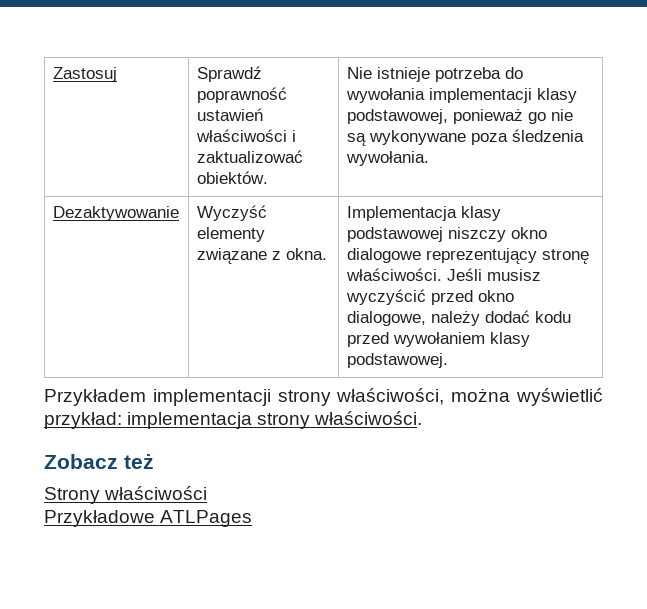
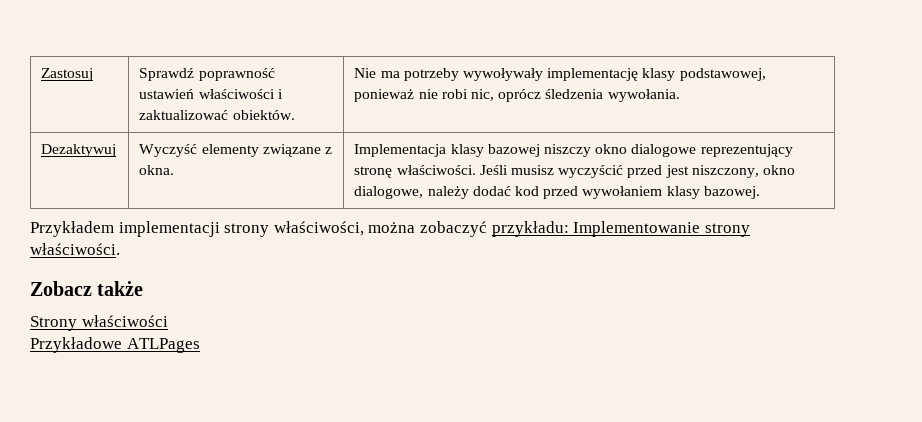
[376,67,523,82] [345,88,577,103] [346,109,573,124] [346,130,508,146] istnieje potrzeba do wywołania implementacji klasy podstawowej, ponieważ go nie są wykonywane poza -> [380,68,766,81] [354,89,542,102] ma potrzeby wywoływały implementację klasy podstawowej, ponieważ nie robi nic, oprócz
[52,206,179,221] Dezaktywowanie -> [41,144,117,157] Dezaktywuj
[346,227,443,242] podstawowej -> [487,144,540,157] bazowej
(473, 297) none -> [665,165,759,178] jest niszczony,
[534,311,571,323] kodu -> [515,186,540,196] kod
[346,353,448,368] podstawowej. -> [703,186,760,199] bazowej.
[516,388,603,406] [44,412,253,429] wyświetlić przykład: implementacja -> [419,221,701,237] zobaczyć przykładu: Implementowanie
[124,454,154,469] też -> [97,281,144,296] także

